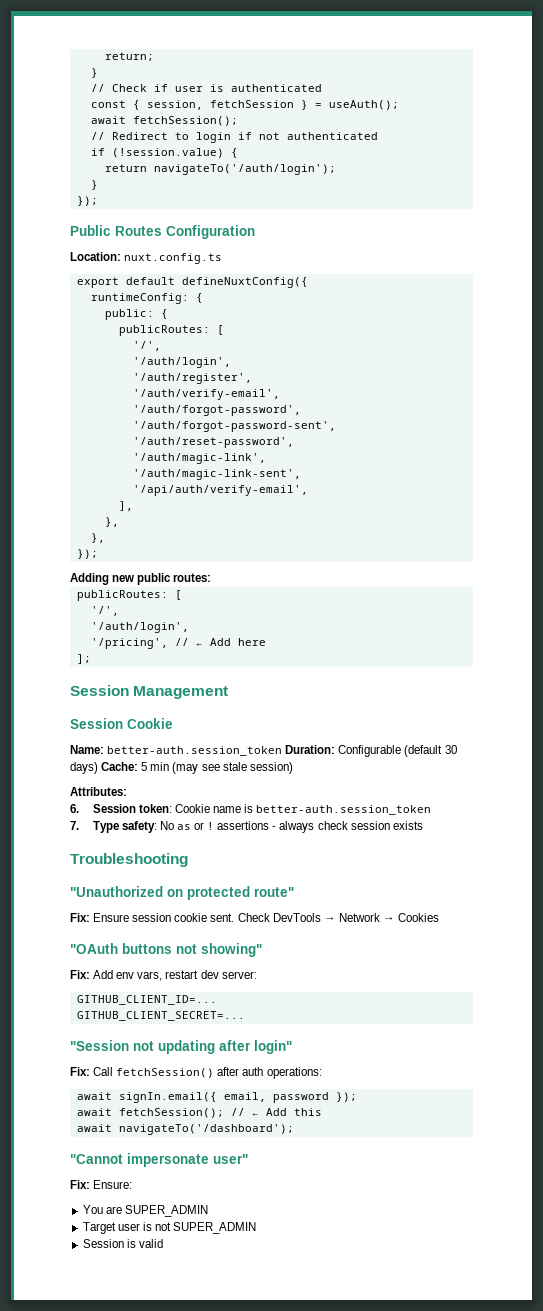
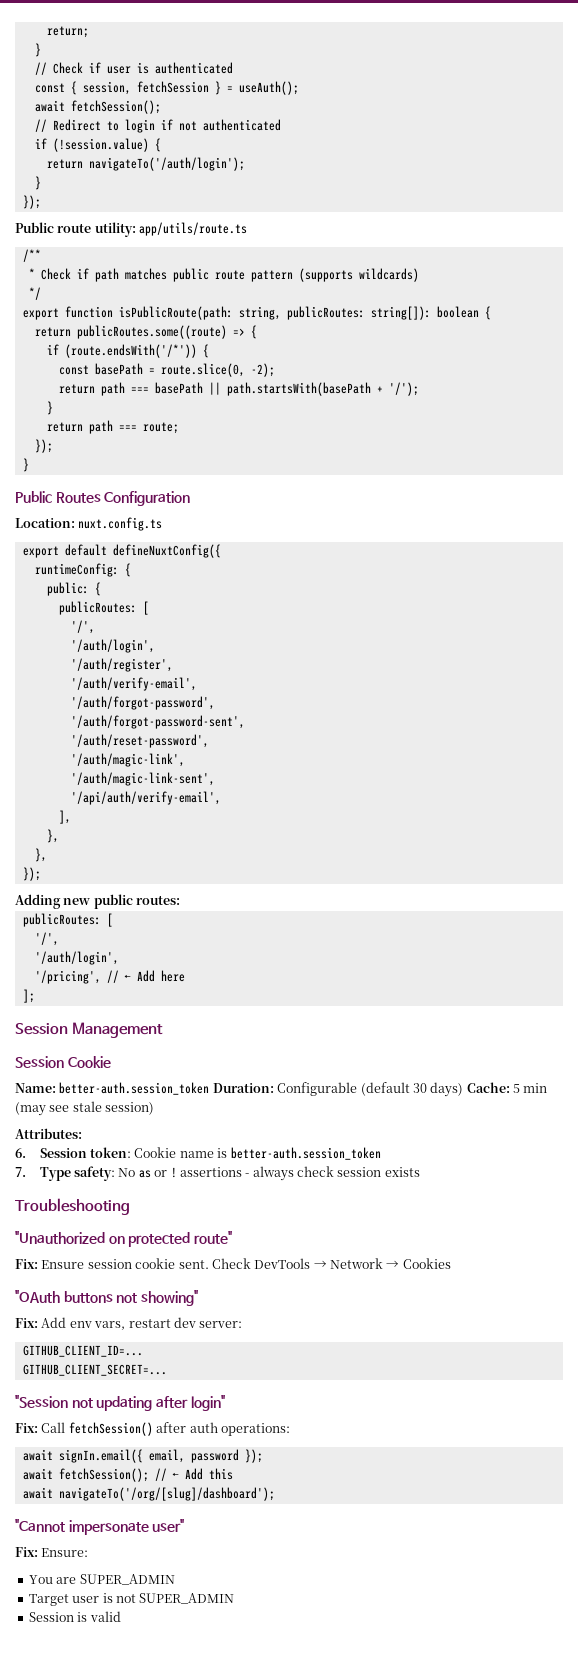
(98, 201) none -> [15,222,248,237] [22,249,41,262] [28,268,419,282] [28,287,41,300] [22,306,491,320] [34,325,257,339] [46,344,209,358] [58,363,275,377] [58,382,419,396] [46,401,53,415] [46,420,179,434] [34,439,53,453] [22,458,29,472] // Public route utility: app/utils/route.ts // /** // * Check if path matches public route pattern (supports wildcards) // */ // export function isPublicRoute(path: string, publicRoutes: string[]): boolean { // return publicRoutes.some((route) => { // if (route.endsWith('/*')) { // const basePath = route.slice(0, -2); // return path === basePath || path.startsWith(basePath + '/'); // } // return path === route; // }); // }
[118,1124,294,1135] navigateTo('/dashboard'); -> [58,1487,275,1501] navigateTo('/org/[slug]/dashboard');

